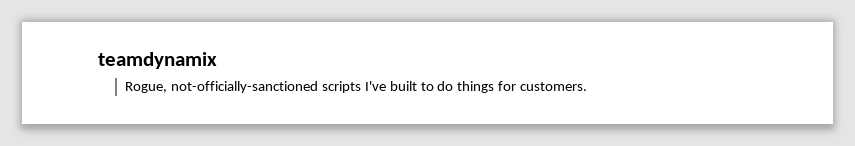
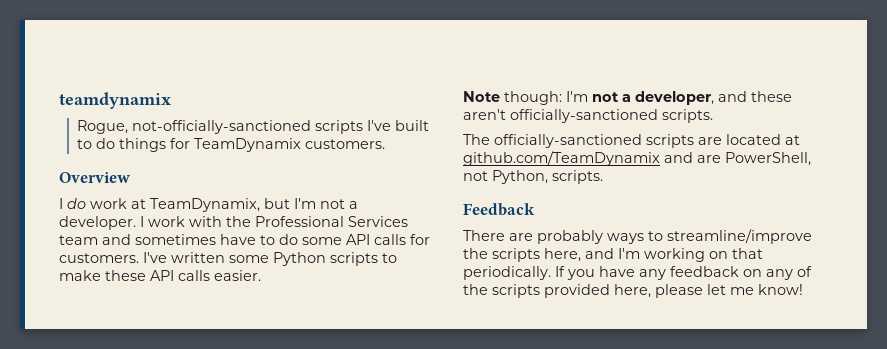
[520,82,588,91] customers. -> [194,138,386,152] [59,172,131,183] [59,198,358,212] [59,216,408,230] [59,234,430,245] [59,252,397,266] [59,270,261,281] [463,91,792,105] [463,109,713,123] [463,134,800,148] [463,151,811,166] [463,170,603,184] [463,203,535,216] [463,229,812,244] [463,248,763,262] [463,266,812,280] [463,284,803,298] TeamDynamix customers. // Overview // I do work at TeamDynamix, but I'm not a developer. I work with the Professional Services team and sometimes have to do some API calls for customers. I've written some Python scripts to make these API calls easier. // Note though: I'm not a developer, and these aren't officially-sanctioned scripts. // The officially-sanctioned scripts are located at github.com/TeamDynamix and are PowerShell, not Python, scripts. // Feedback // There are probably ways to streamline/improve the scripts here, and I'm working on that periodically. If you have any feedback on any of the scripts provided here, please let me know!

